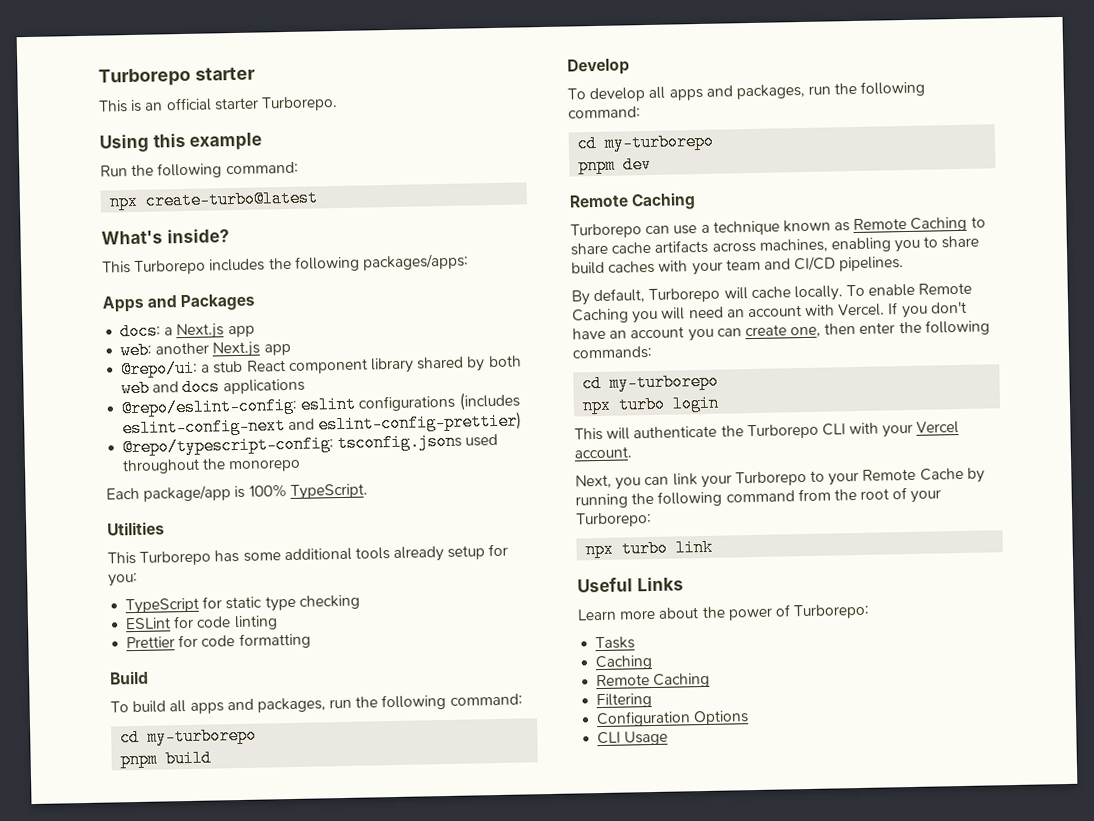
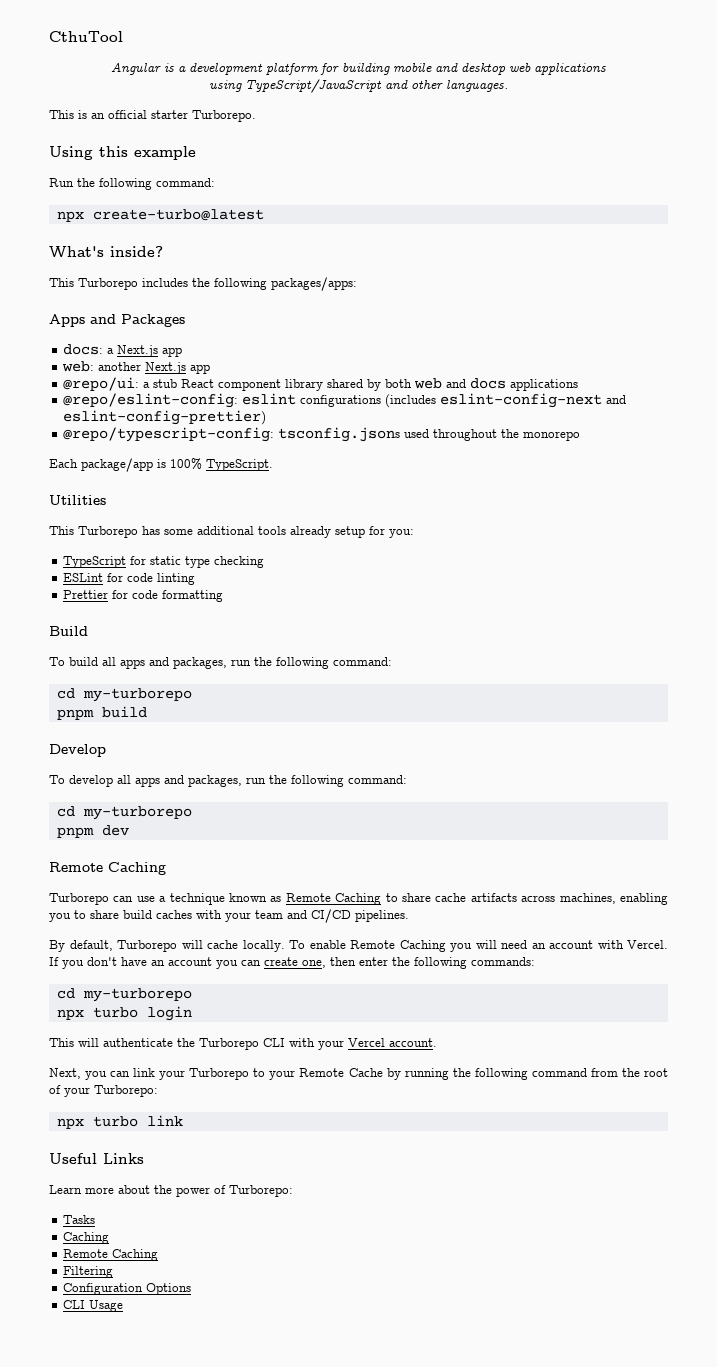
[98,66,255,87] Turborepo starter -> [49,31,123,42] [111,63,606,75] [209,79,508,93] CthuTool // Angular is a development platform for building mobile and desktop web applications // using TypeScript/JavaScript and other languages.

